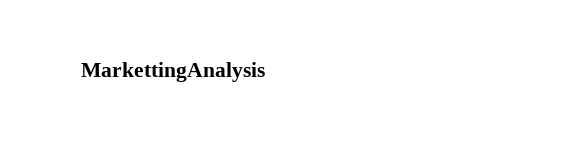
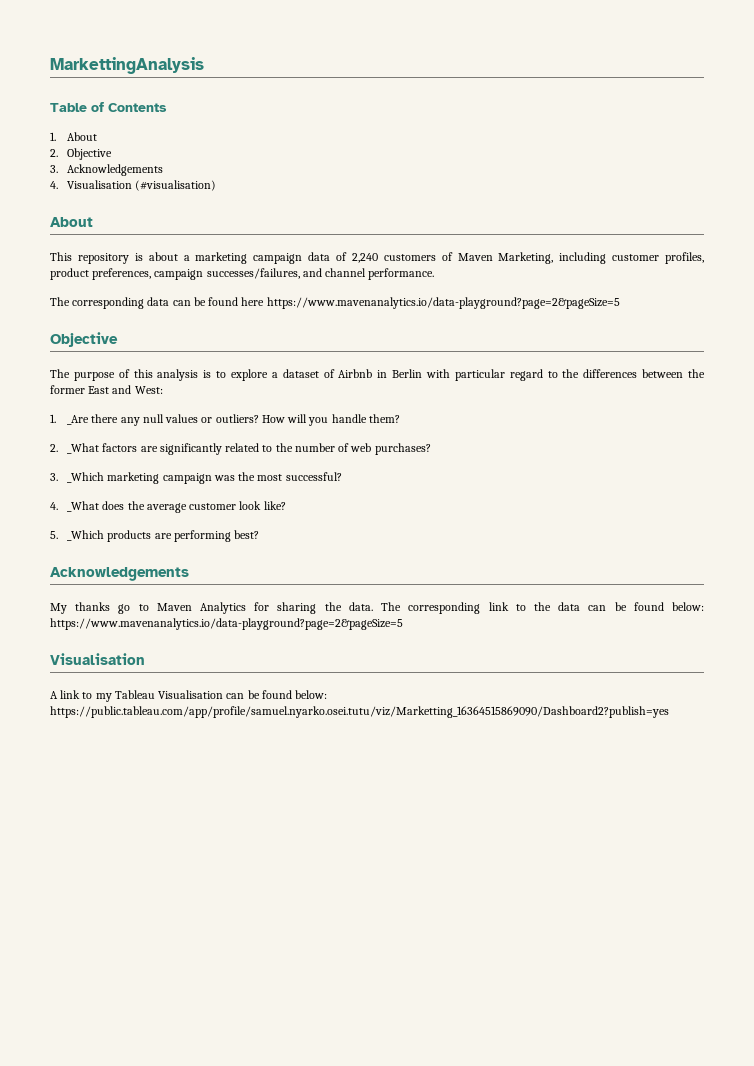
(265, 72) none -> [50,102,167,112] [50,132,98,141] [50,148,113,160] [50,164,164,176] [50,180,217,191] [50,217,93,227] [50,252,704,264] [50,268,435,280] [50,297,620,309] [50,332,118,347] [50,369,705,381] [50,385,163,394] [50,414,400,426] [50,443,431,455] [50,472,342,484] [50,501,286,513] [50,530,260,542] [50,567,189,581] [50,602,704,614] [50,618,403,630] [50,653,145,665] [50,690,328,702] [50,706,669,718] // Table of Contents // 1. About // 2. Objective // 3. Acknowledgements // 4. Visualisation (#visualisation) // About // This repository is about a marketing campaign data of 2,240 customers of Maven Marketing, including customer profiles, product preferences, campaign successes/failures, and channel performance. // The corresponding data can be found here https://www.mavenanalytics.io/data-playground?page=2&pageSize=5 // Objective // The purpose of this analysis is to explore a dataset of Airbnb in Berlin with particular regard to the differences between the former East and West: // 1. _Are there any null values or outliers? How will you handle them? // 2. _What factors are significantly related to the number of web purchases? // 3. _Which marketing campaign was the most successful? // 4. _What does the average customer look like? // 5. _Which products are performing best? // Acknowledgements // My thanks go to Maven Analytics for sharing the data. The corresponding link to the data can be found below: https://www.mavenanalytics.io/data-playground?page=2&pageSize=5 // Visualisation // A link to my Tableau Visualisation can be found below: https://public.tableau.com/app/profile/samuel.nyarko.osei.tutu/viz/Marketting_16364515869090/Dashboard2?publish=yes

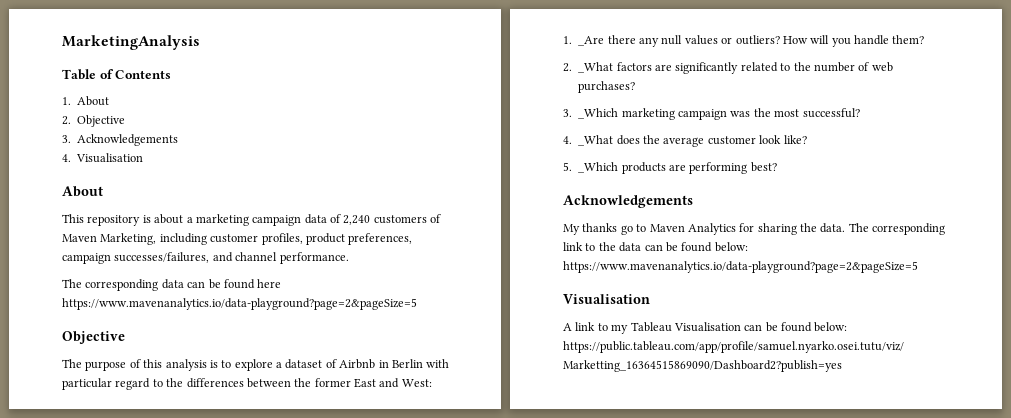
[50,57,204,74] MarkettingAnalysis -> [62,35,200,50] MarketingAnalysis
[135,180,217,191] (#visualisation) -> (144, 158) none

